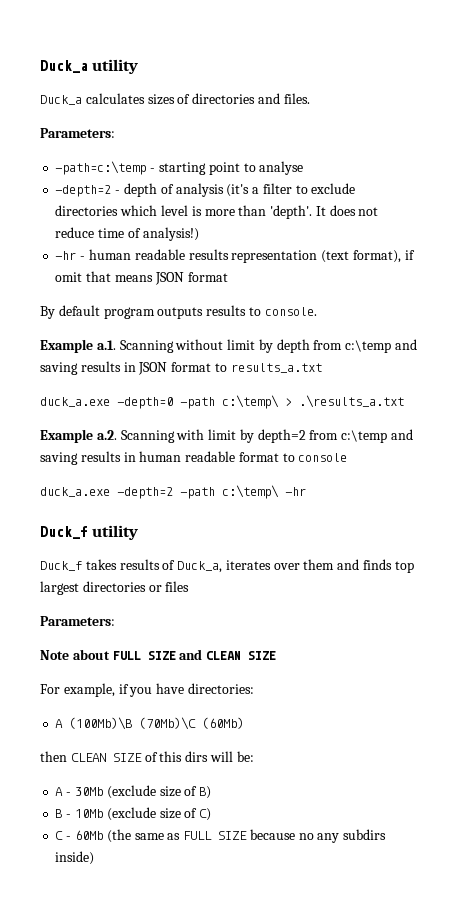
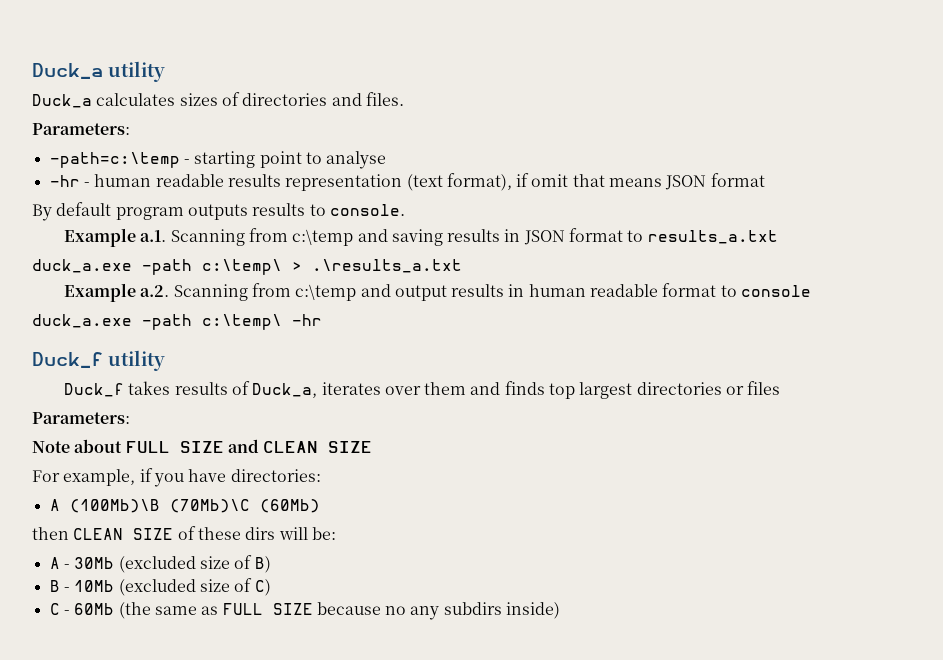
[55,183,356,197] [55,205,379,219] [55,227,199,241] // -depth=2 - depth of analysis (it's a filter to exclude directories which level is more than 'depth'. It does not reduce time of analysis!) -> (387, 160) none
[175,339,310,353] without limit by depth -> (245, 237) none
[117,397,173,409] -depth=0 -> (132, 266) none
[176,429,414,443] [40,452,78,465] with limit by depth=2 from c:\temp and saving -> [251,283,447,301] from c:\temp and output
[117,487,173,499] -depth=2 -> (132, 321) none
[159,751,183,762] this -> [197,527,241,540] these
[106,785,156,799] (exclude -> [118,556,196,573] (excluded
[106,807,156,821] (exclude -> [118,579,196,596] (excluded

